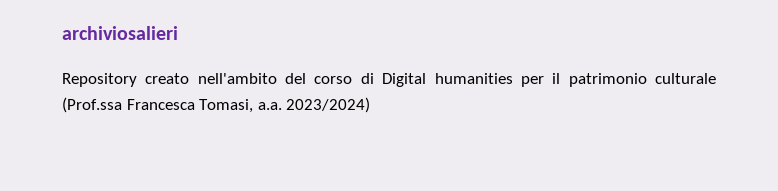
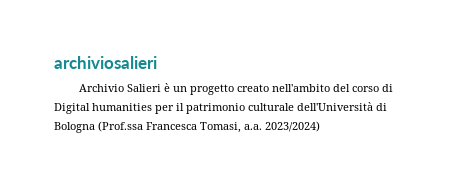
[62,73,137,87] Repository -> [78,83,234,95] Archivio Salieri è un progetto
(717, 78) none -> [297,102,387,111] [54,122,95,133] dell'Università di Bologna

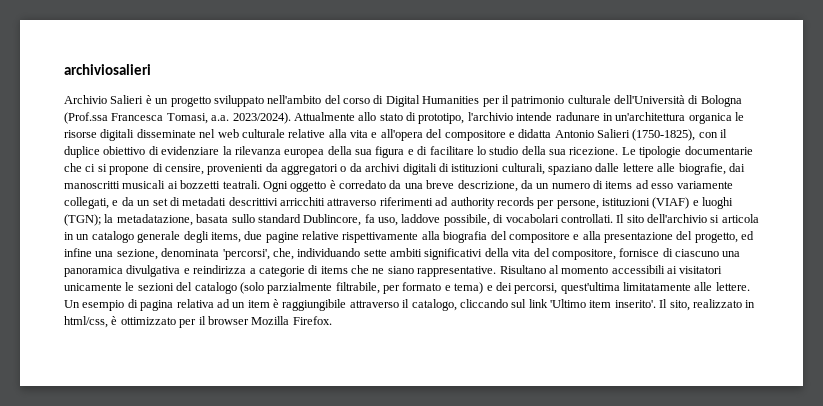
[236,84,269,92] creato -> [213,95,264,107] sviluppato
[92,103,152,111] humanities -> [422,96,480,104] Humanities
[265,121,320,132] 2023/2024) -> [232,112,744,124] [64,129,728,141] [64,146,753,158] [64,163,745,175] [64,180,733,192] [64,197,734,209] [64,214,759,226] [64,231,755,243] [64,248,741,260] [64,265,723,277] [64,282,750,294] [64,299,756,311] [64,316,332,328] 2023/2024). Attualmente allo stato di prototipo, l'archivio intende radunare in un'architettura organica le risorse digitali disseminate nel web culturale relative alla vita e all'opera del compositore e didatta Antonio Salieri (1750-1825), con il duplice obiettivo di evidenziare la rilevanza europea della sua figura e di facilitare lo studio della sua ricezione. Le tipologie documentarie che ci si propone di censire, provenienti da aggregatori o da archivi digitali di istituzioni culturali, spaziano dalle lettere alle biografie, dai manoscritti musicali ai bozzetti teatrali. Ogni oggetto è corredato da una breve descrizione, da un numero di items ad esso variamente collegati, e da un set di metadati descrittivi arricchiti attraverso riferimenti ad authority records per persone, istituzioni (VIAF) e luoghi (TGN); la metadatazione, basata sullo standard Dublincore, fa uso, laddove possibile, di vocabolari controllati. Il sito dell'archivio si articola in un catalogo generale degli items, due pagine relative rispettivamente alla biografia del compositore e alla presentazione del progetto, ed infine una sezione, denominata 'percorsi', che, individuando sette ambiti significativi della vita del compositore, fornisce di ciascuno una panoramica divulgativa e reindirizza a categorie di items che ne siano rappresentative. Risultano al momento accessibili ai visitatori unicamente le sezioni del catalogo (solo parzialmente filtrabile, per formato e tema) e dei percorsi, quest'ultima limitatamente alle lettere. Un esempio di pagina relativa ad un item è raggiungibile attraverso il catalogo, cliccando sul link 'Ultimo item inserito'. Il sito, realizzato in html/css, è ottimizzato per il browser Mozilla Firefox.

